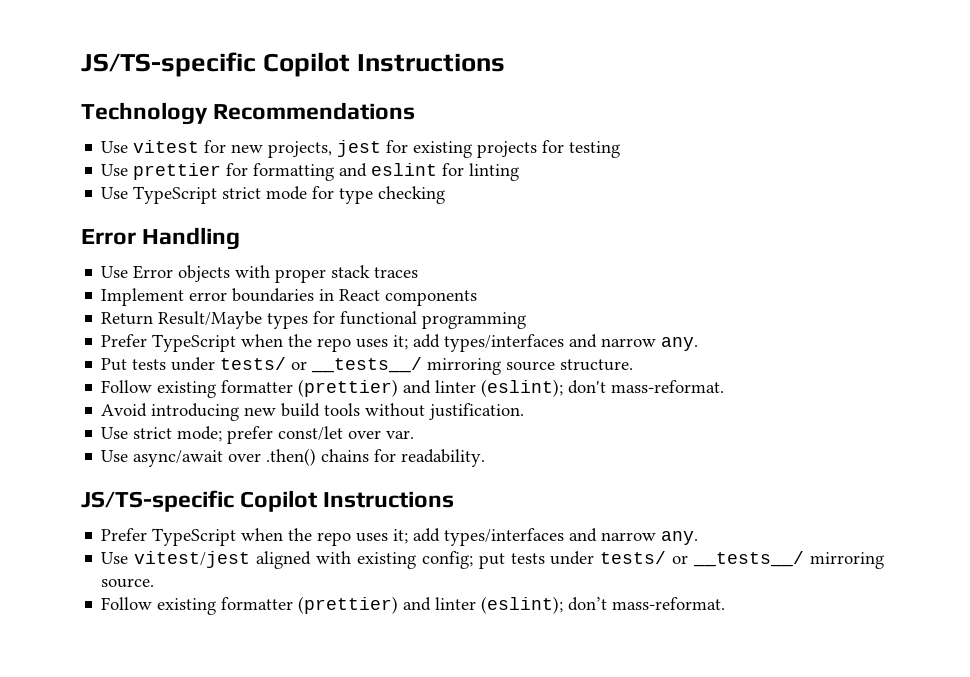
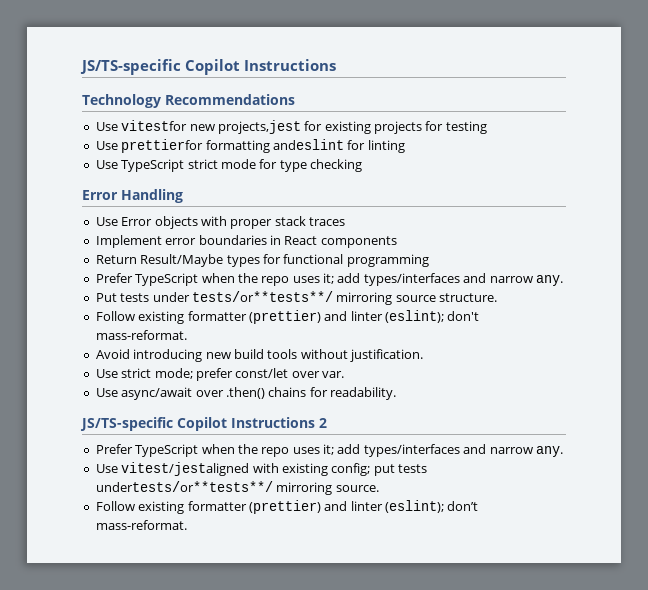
[133,140,382,158] vitest for new projects, jest -> [121,120,301,134] vitestfor new projects,jest
[133,163,438,181] prettier for formatting and eslint -> [121,139,344,153] prettierfor formatting andeslint
[220,357,423,373] tests/ or __tests__/ -> [191,291,333,302] tests/or**tests**/
(455, 499) none -> [319,418,327,428] 2
[134,551,312,569] vitest/jest aligned -> [121,462,250,476] vitest/jestaligned
[550,551,805,567] under tests/ or __tests__/ -> [95,481,273,492] undertests/or**tests**/

